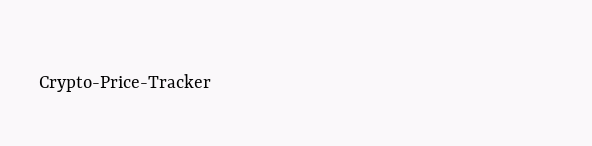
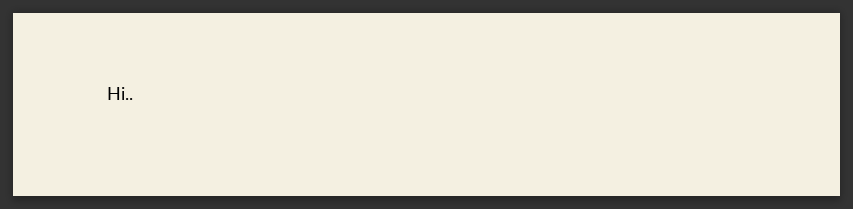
[39,74,211,92] Crypto-Price-Tracker -> [107,87,133,100] Hi..

